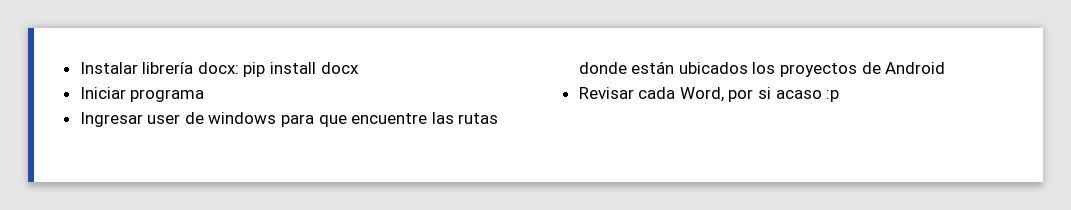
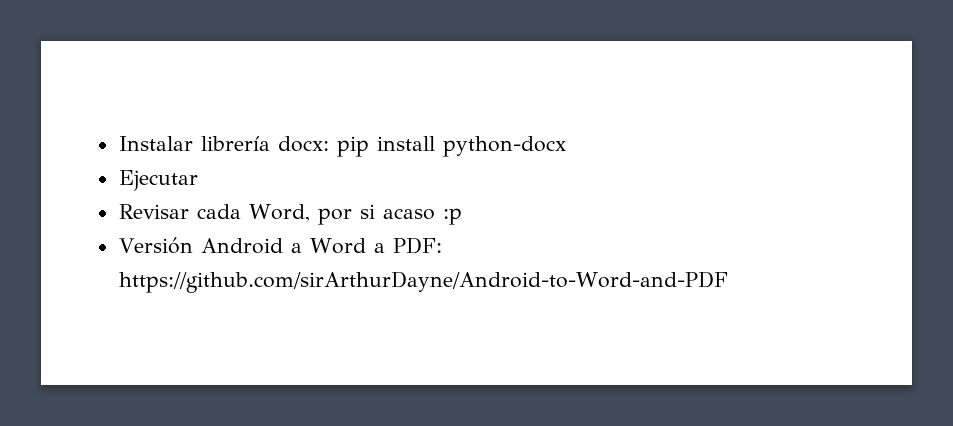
[320,62,359,74] [79,87,205,102] [79,112,499,127] [578,61,946,77] docx // Iniciar programa // Ingresar user de windows para que encuentre las rutas donde están ubicados los proyectos de Android -> [442,136,566,157] [118,170,198,191] python-docx // Ejecutar
(840, 96) none -> [118,237,442,254] [118,271,728,293] // Versión Android a Word a PDF: https://github.com/sirArthurDayne/Android-to-Word-and-PDF

